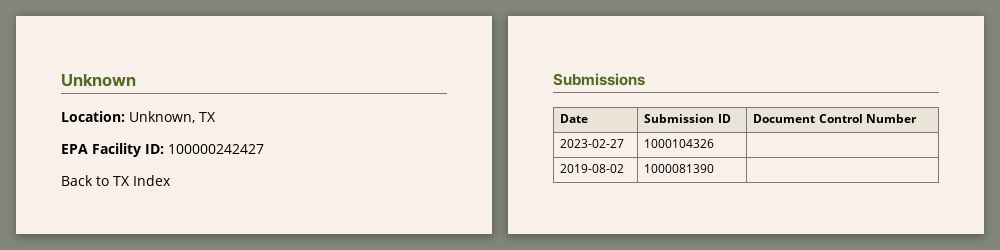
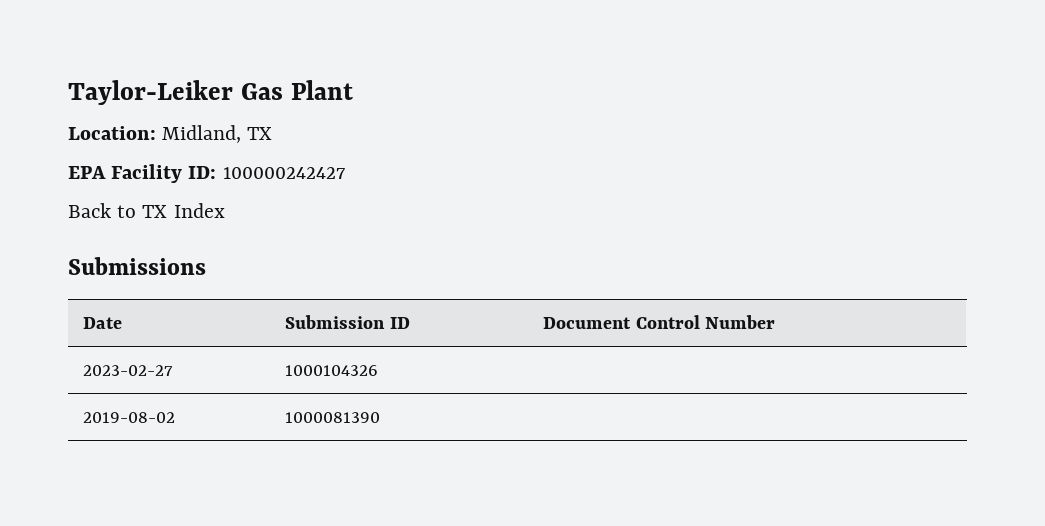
[61,73,136,87] Unknown -> [68,80,353,105] Taylor-Leiker Gas Plant
[129,111,195,123] Unknown, -> [162,125,242,143] Midland,

